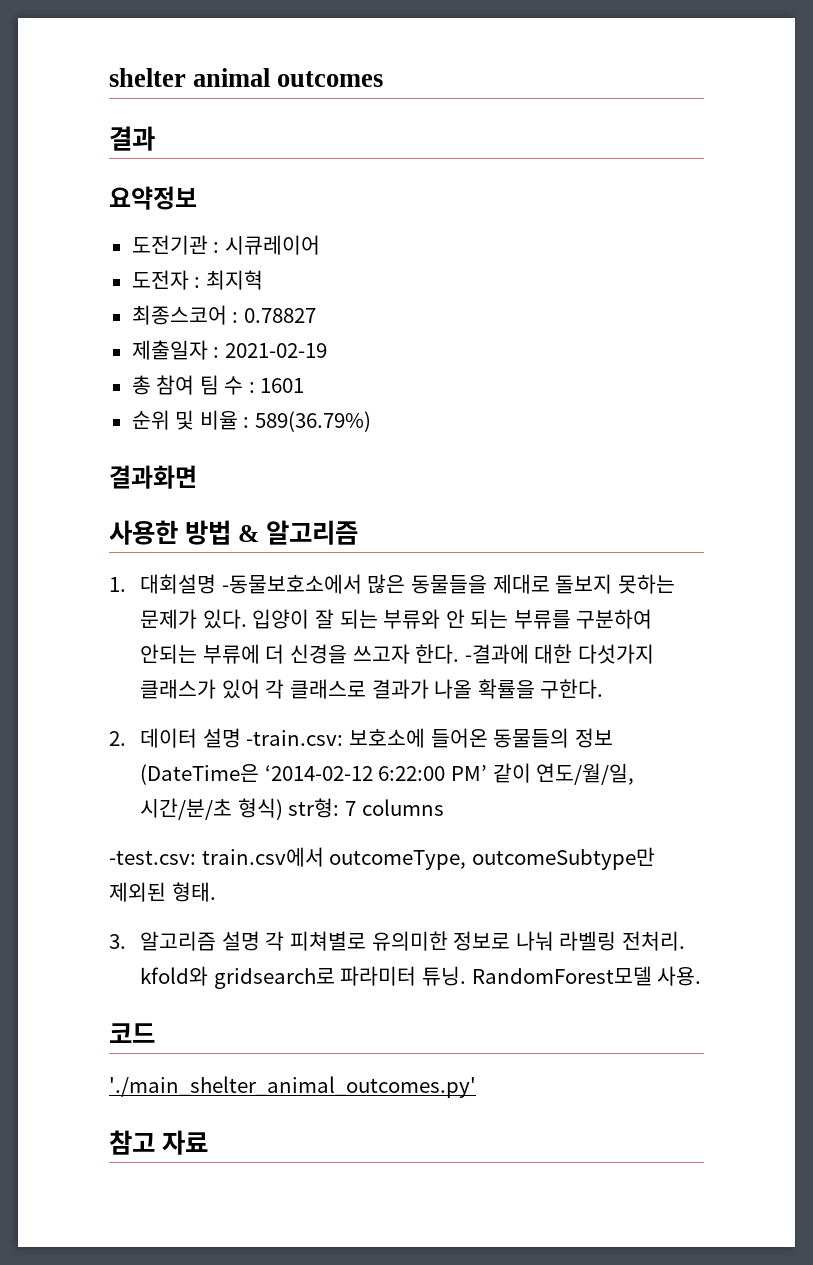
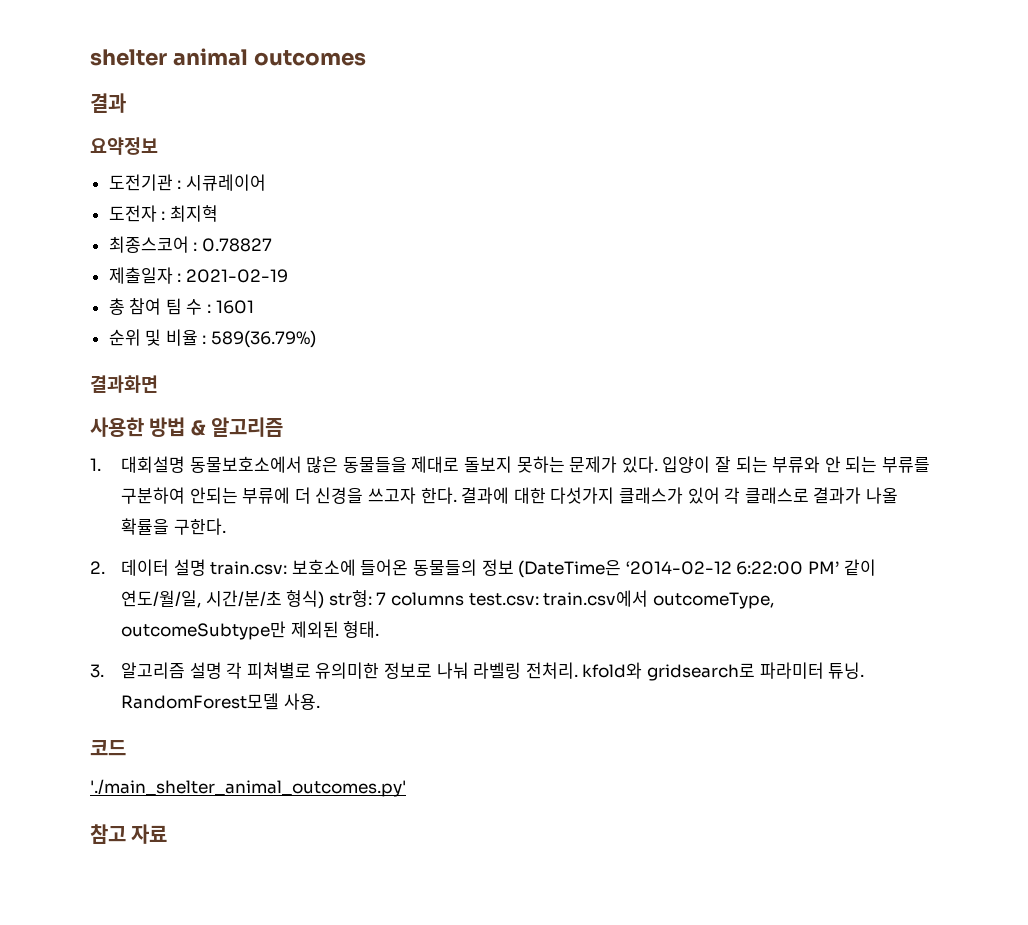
[221,574,362,594] -동물보호소에서 -> [189,456,302,473] 동물보호소에서
[464,644,529,664] -결과에 -> [461,487,510,504] 결과에
[246,730,344,746] -train.csv: -> [210,561,288,575] train.csv:
[109,850,196,865] // -test.csv: -> [468,593,539,606] test.csv:

